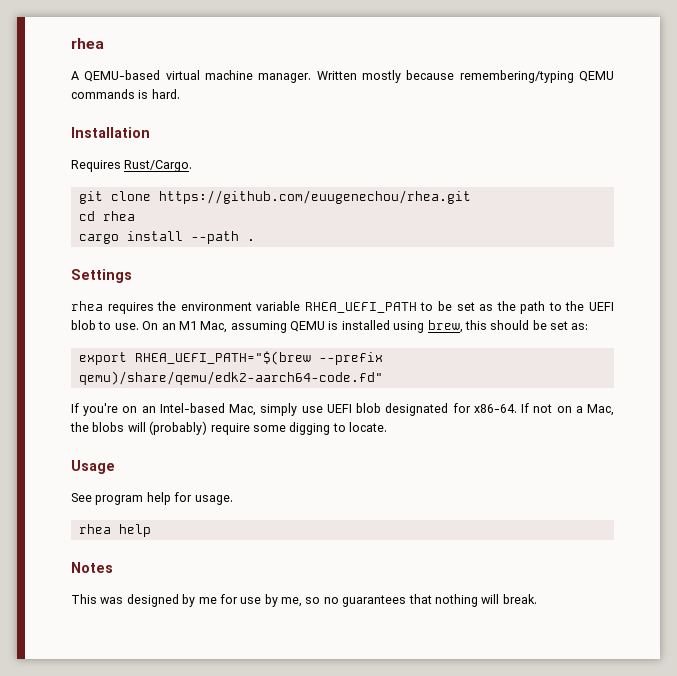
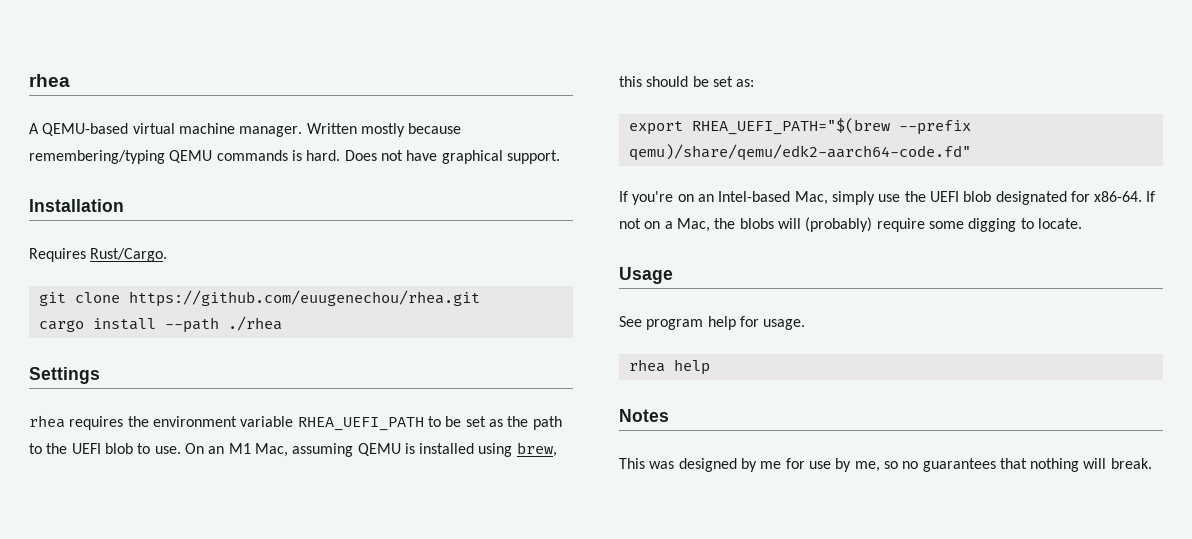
(180, 94) none -> [344,150,560,164] Does not have graphical support.
[78,211,135,221] // cd rhea -> (480, 298) none
[246,239,255,241] . -> [227,316,282,331] ./rhea
(323, 409) none -> [904,191,926,202] the

